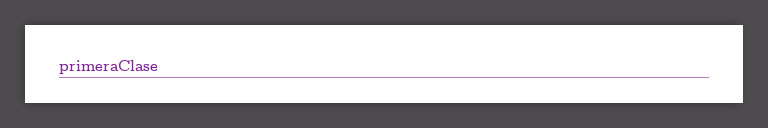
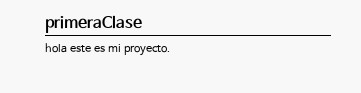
(158, 67) none -> [45,43,170,56] // hola este es mi proyecto.

